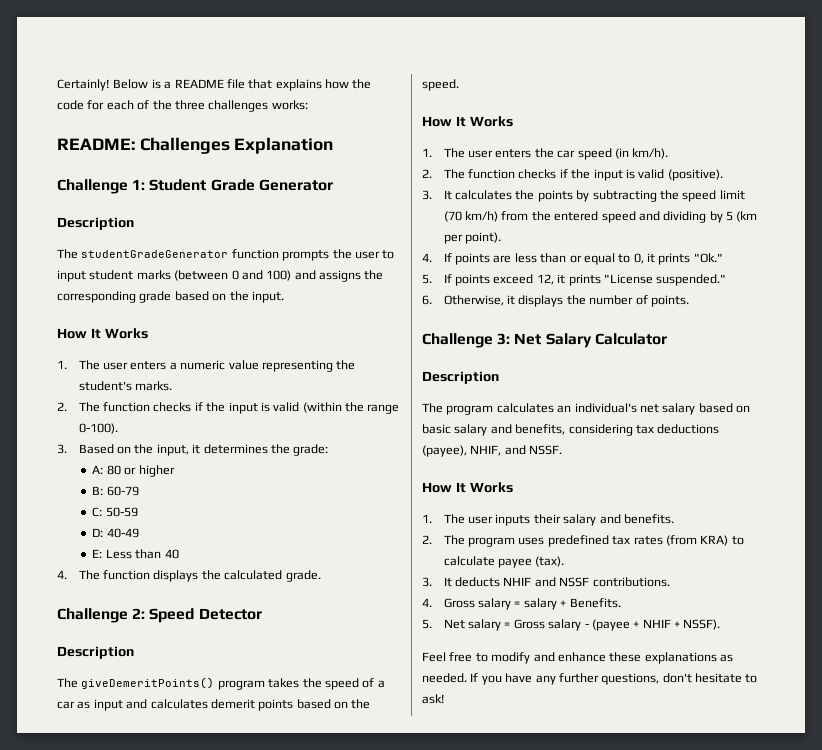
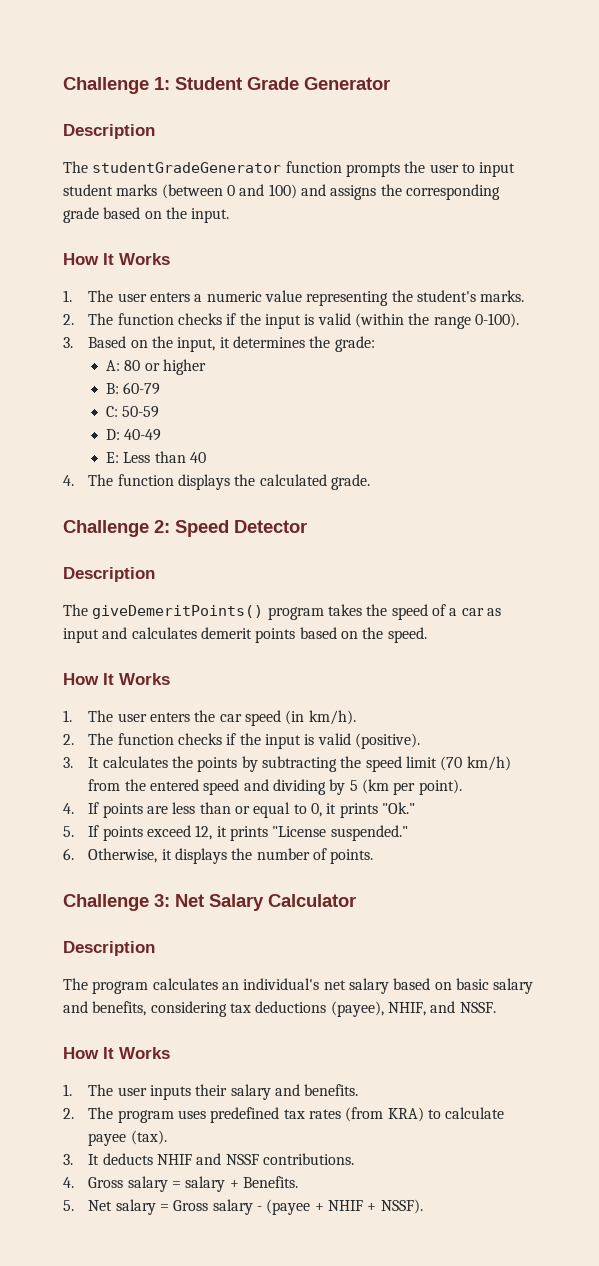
[57,79,372,91] [57,100,308,112] [57,137,334,154] Certainly! Below is a README file that explains how the code for each of the three challenges works: // README: Challenges Explanation // -> (63, 85) none
[422,652,733,664] [422,673,758,685] [422,694,445,704] // Feel free to modify and enhance these explanations as needed. If you have any further questions, don't hesitate to ask! -> (423, 1206) none

